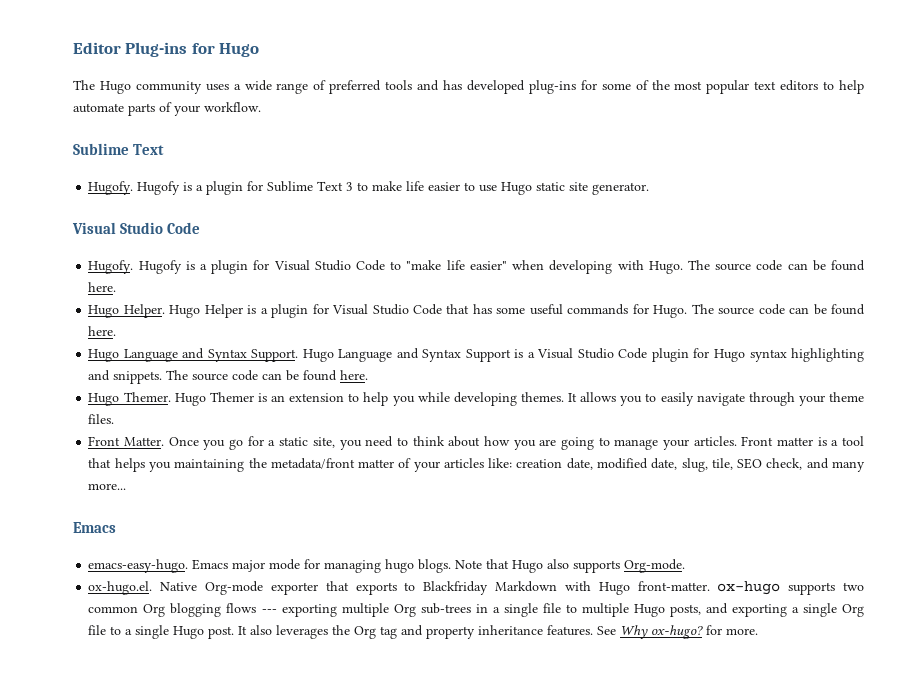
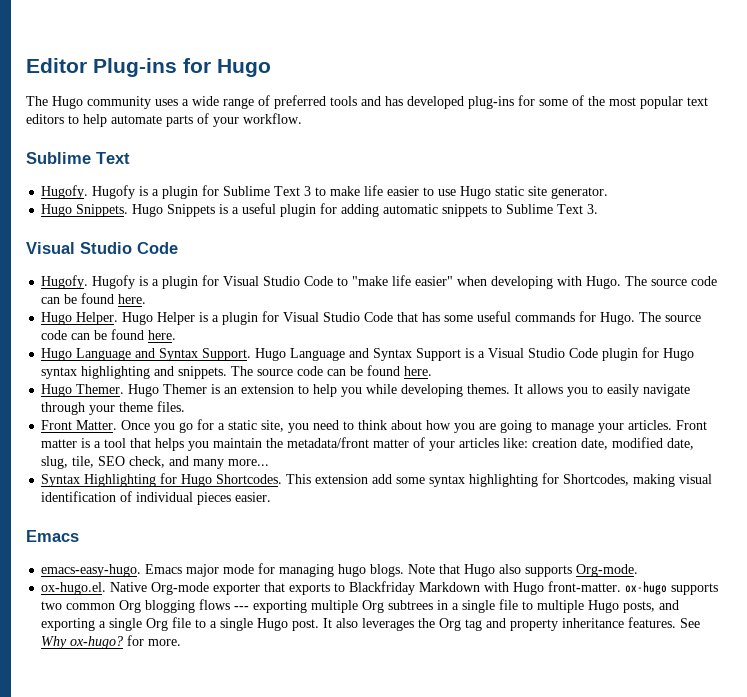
(650, 188) none -> [41,203,599,217] // Hugo Snippets. Hugo Snippets is a useful plugin for adding automatic snippets to Sublime Text 3.
[174,459,245,472] maintaining -> [213,438,263,448] maintain
(127, 486) none -> [41,473,713,487] [41,491,272,505] // Syntax Highlighting for Hugo Shortcodes. This extension add some syntax highlighting for Shortcodes, making visual identification of individual pieces easier.
[420,603,471,614] sub-trees -> [388,600,434,610] subtrees

